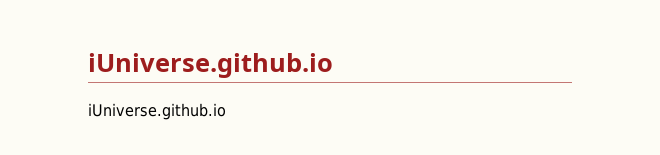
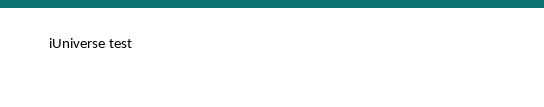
[88,53,333,78] [88,103,226,120] iUniverse.github.io // iUniverse.github.io -> [49,38,132,48] iUniverse test

